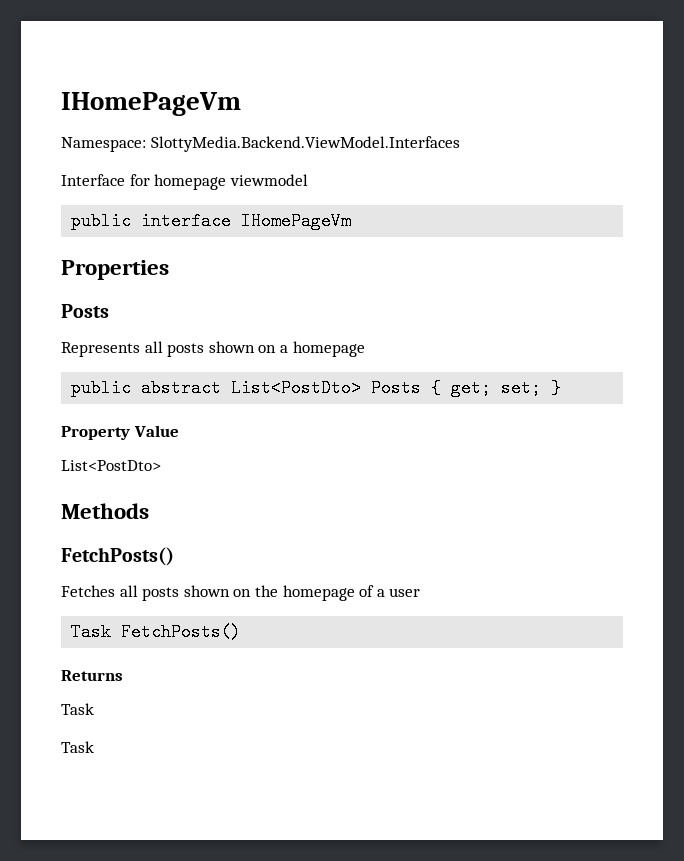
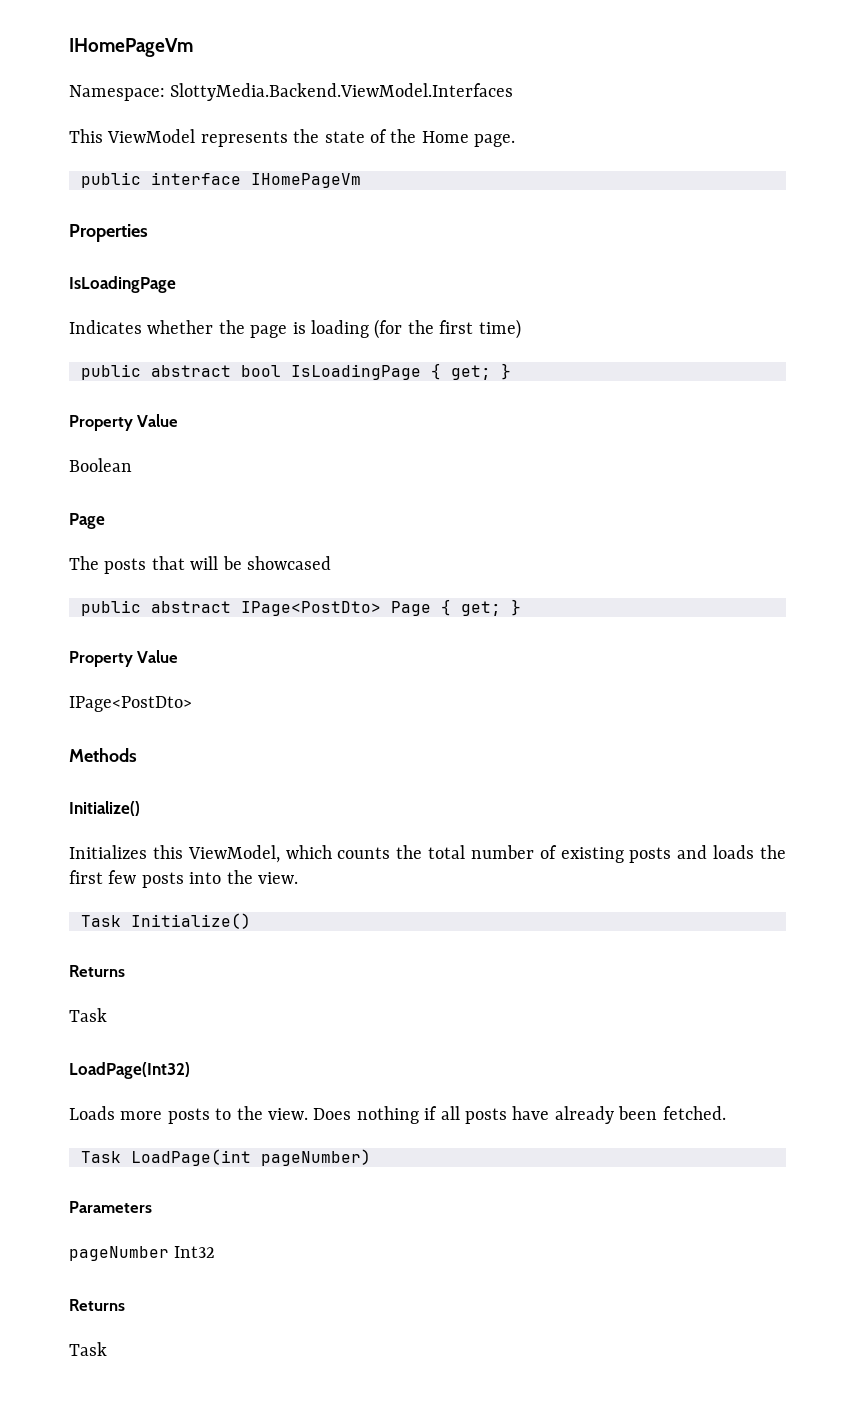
[61,174,308,190] [71,212,352,230] [61,260,169,280] [61,304,109,318] [61,341,365,357] [71,379,562,397] [61,425,179,440] [61,460,161,471] [61,503,149,519] [61,547,174,566] [61,585,421,601] [71,623,242,641] [61,670,123,681] [61,703,94,715] Interface for homepage viewmodel // public interface IHomePageVm // Properties // Posts // Represents all posts shown on a homepage // public abstract List<PostDto> Posts { get; set; } // Property Value // List<PostDto> // Methods // FetchPosts() // Fetches all posts shown on the homepage of a user // Task FetchPosts() // Returns // Task -> [69,129,516,147] [81,172,361,188] [69,224,148,242] [69,276,176,293] [69,319,521,339] [81,363,511,380] [69,414,179,431] [69,458,132,472] [69,513,105,529] [69,556,331,574] [81,599,521,616] [69,650,179,667] [69,696,192,712] [69,748,137,762] [69,801,140,816] [69,845,786,863] [69,870,298,888] [81,913,251,929] [69,965,125,977] [69,1008,107,1022] [69,1062,190,1079] [69,1106,726,1124] [81,1149,371,1166] [69,1201,152,1213] [69,1246,216,1261] [69,1299,125,1311] This ViewModel represents the state of the Home page. // public interface IHomePageVm // Properties // IsLoadingPage // Indicates whether the page is loading (for the first time) // public abstract bool IsLoadingPage { get; } // Property Value // Boolean // Page // The posts that will be showcased // public abstract IPage<PostDto> Page { get; } // Property Value // IPage<PostDto> // Methods // Initialize() // Initializes this ViewModel, which counts the total number of existing posts and loads the first few posts into the view. // Task Initialize() // Returns // Task // LoadPage(Int32) // Loads more posts to the view. Does nothing if all posts have already been fetched. // Task LoadPage(int pageNumber) // Parameters // pageNumber Int32 // Returns

